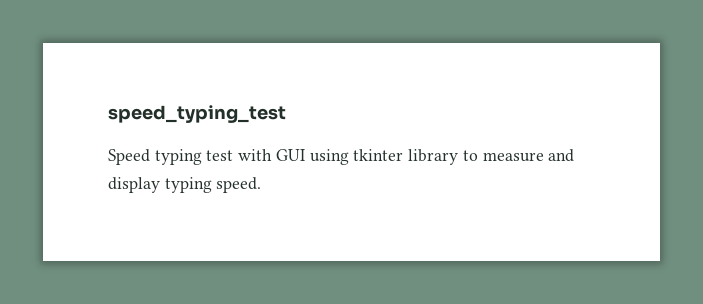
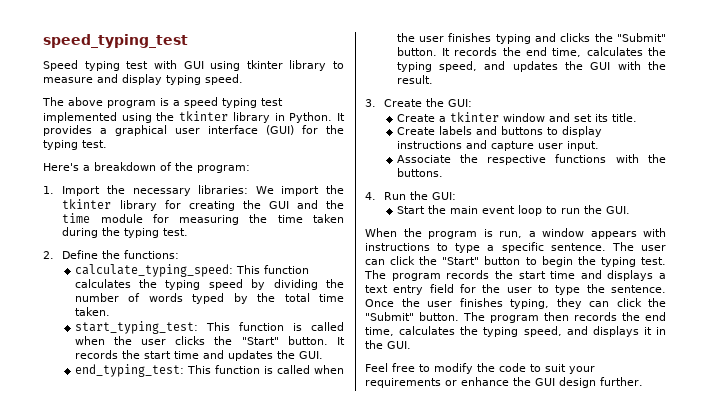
(262, 185) none -> [42,97,283,108] [43,111,346,123] [43,125,344,136] [43,140,107,150] [43,162,250,173] [43,185,344,196] [62,199,344,211] [62,213,344,225] [62,227,189,238] [43,250,180,259] [74,264,309,277] [74,279,344,290] [74,293,344,304] [74,307,110,316] [74,321,344,334] [74,336,345,345] [74,350,323,361] [74,364,344,377] [396,33,666,44] [396,47,666,57] [396,61,666,72] [396,75,433,84] [365,98,473,107] [396,112,637,122] [396,126,602,137] [396,140,599,151] [396,154,666,165] [396,168,443,177] [365,191,457,200] [396,205,630,216] [365,228,666,239] [365,242,666,253] [365,256,666,267] [364,270,666,281] [365,284,666,295] [365,298,666,309] [365,312,666,323] [365,326,666,337] [365,340,411,349] [365,363,595,374] [365,377,643,388] // The above program is a speed typing test implemented using the tkinter library in Python. It provides a graphical user interface (GUI) for the typing test. // Here's a breakdown of the program: // 1. Import the necessary libraries: We import the tkinter library for creating the GUI and the time module for measuring the time taken during the typing test. // 2. Define the functions: // calculate_typing_speed: This function calculates the typing speed by dividing the number of words typed by the total time taken. // start_typing_test: This function is called when the user clicks the "Start" button. It records the start time and updates the GUI. // end_typing_test: This function is called when the user finishes typing and clicks the "Submit" button. It records the end time, calculates the typing speed, and updates the GUI with the result. // 3. Create the GUI: // Create a tkinter window and set its title. // Create labels and buttons to display instructions and capture user input. // Associate the respective functions with the buttons. // 4. Run the GUI: // Start the main event loop to run the GUI. // When the program is run, a window appears with instructions to type a specific sentence. The user can click the "Start" button to begin the typing test. The program records the start time and displays a text entry field for the user to type the sentence. Once the user finishes typing, they can click the "Submit" button. The program then records the end time, calculates the typing speed, and displays it in the GUI. // Feel free to modify the code to suit your requirements or enhance the GUI design further.

